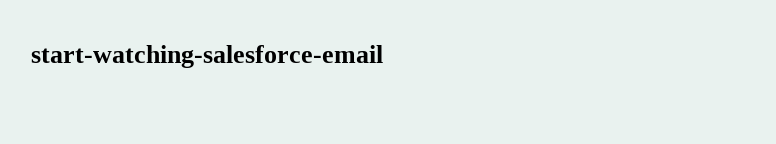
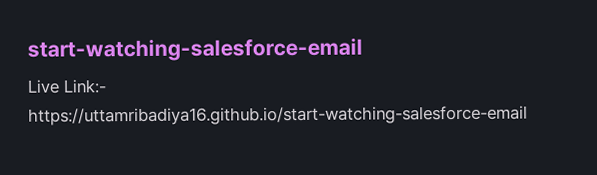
(383, 56) none -> [27,79,107,94] [28,105,528,126] // Live Link:- https://uttamribadiya16.github.io/start-watching-salesforce-email

